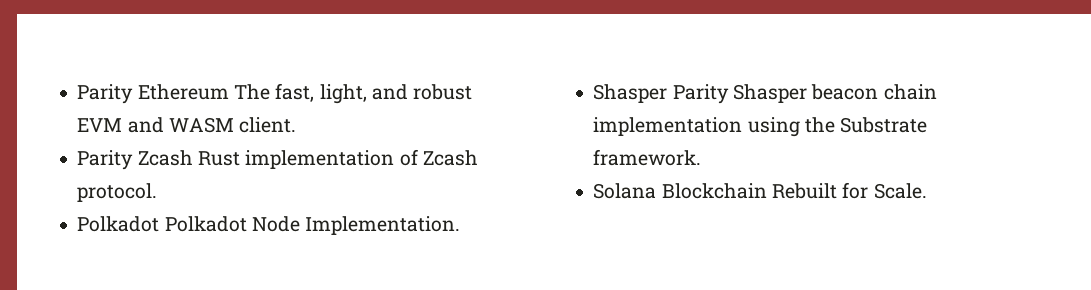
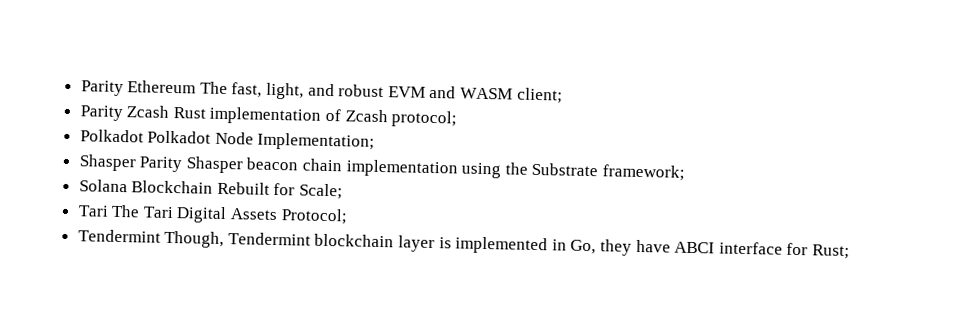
[239,117,297,133] client. -> [516,87,563,104] client;
[77,183,158,202] protocol. -> [391,110,458,128] protocol;
[305,216,461,235] Implementation. -> [257,132,376,151] Implementation;
[593,149,702,166] framework. -> [602,164,686,181] framework;
[873,183,927,199] Scale. -> [299,183,344,200] [77,204,348,225] [77,229,850,260] Scale; // Tari The Tari Digital Assets Protocol; // Tendermint Though, Tendermint blockchain layer is implemented in Go, they have ABCI interface for Rust;

